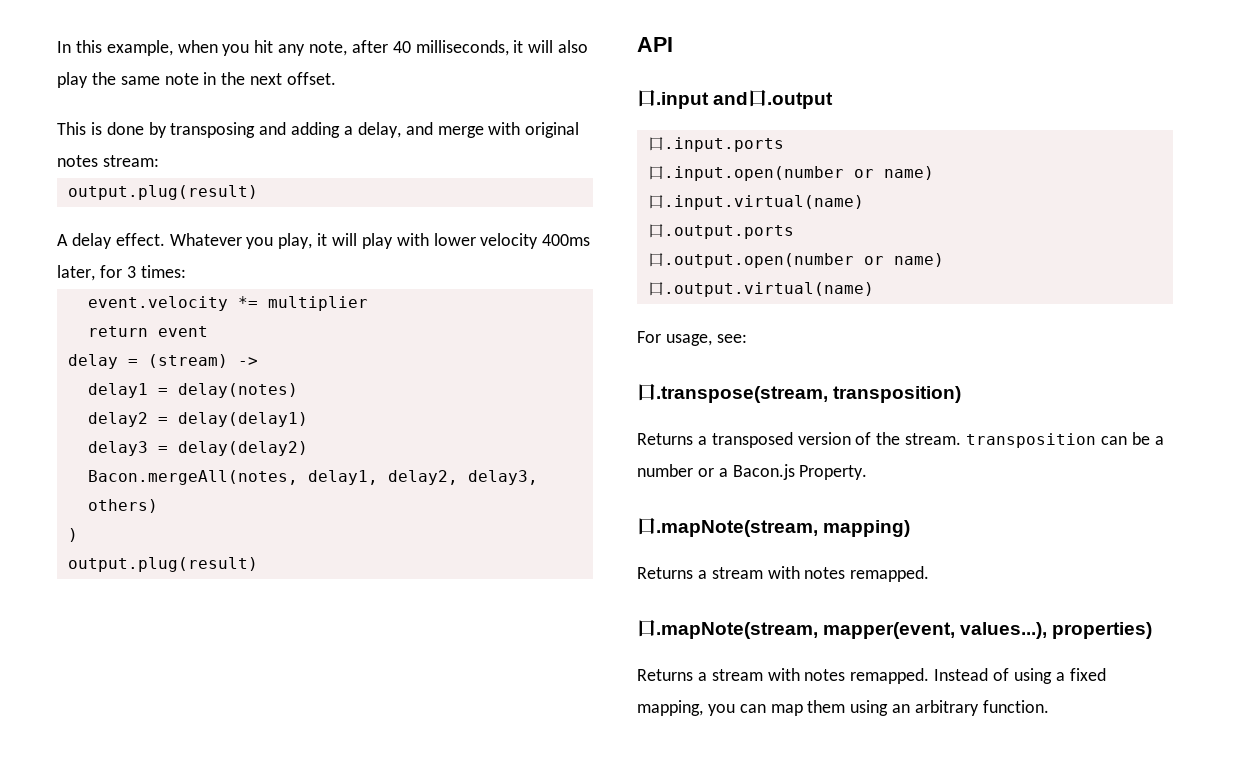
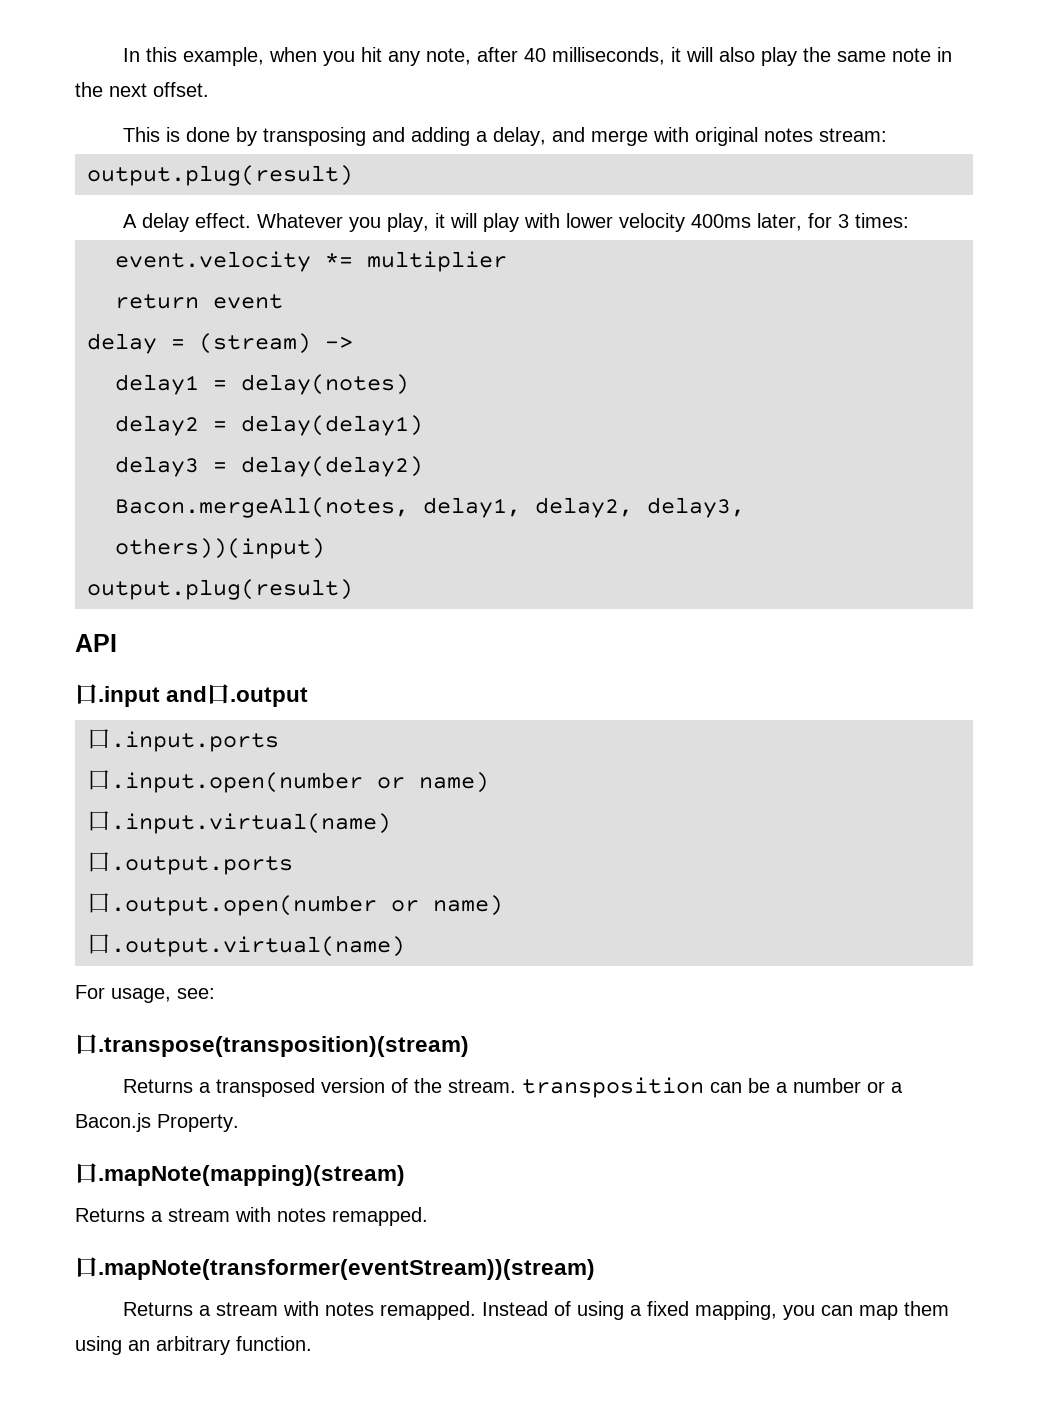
[87,499,158,513] [67,528,78,542] others) // ) -> [115,538,325,559] others))(input)
[656,386,962,403] .transpose(stream, transposition) -> [98,1036,469,1057] .transpose(transposition)(stream)
[656,520,911,537] .mapNote(stream, mapping) -> [98,1165,405,1186] .mapNote(mapping)(stream)
[656,622,1153,639] .mapNote(stream, mapper(event, values...), properties) -> [98,1259,595,1280] .mapNote(transformer(eventStream))(stream)

